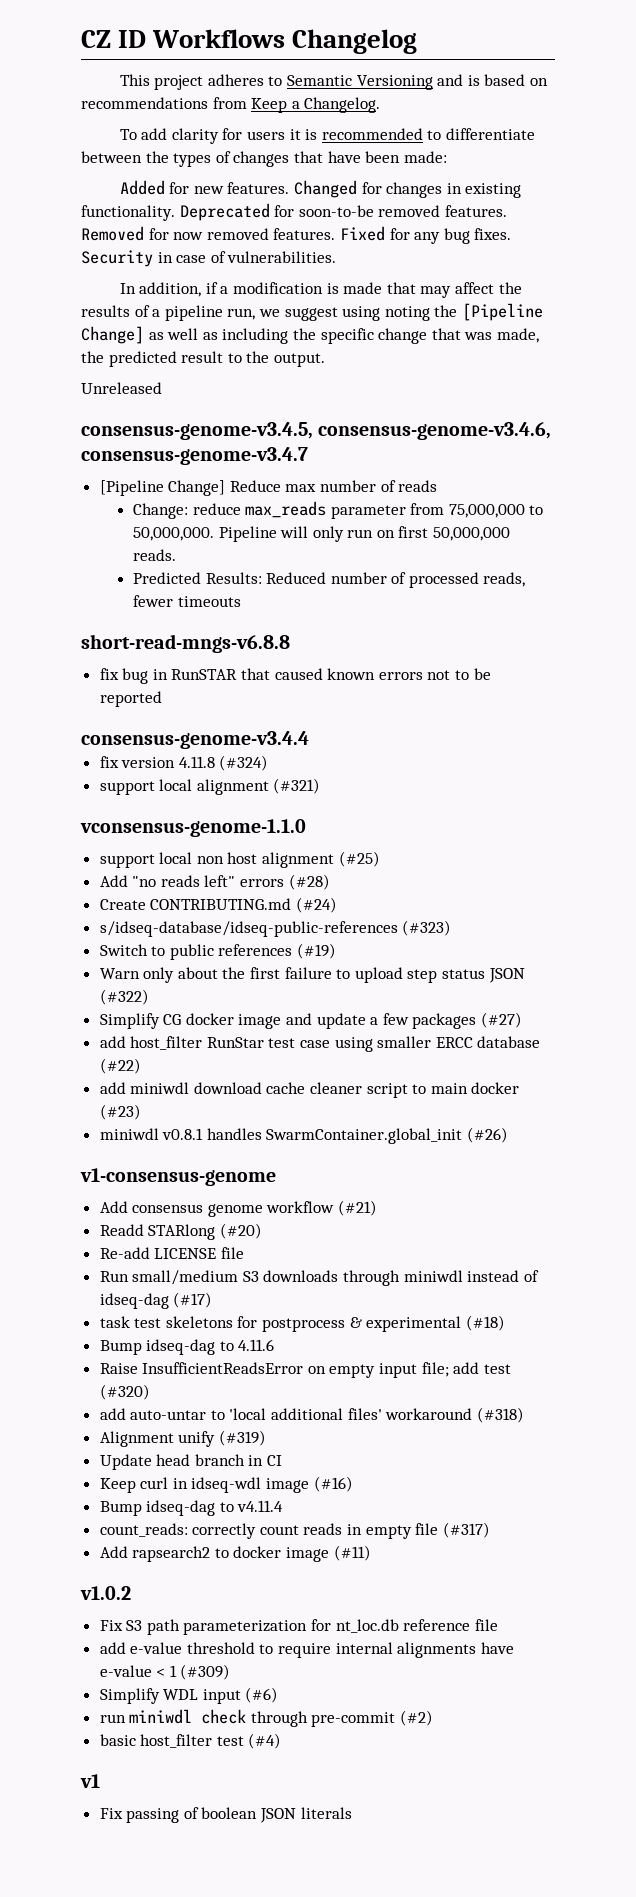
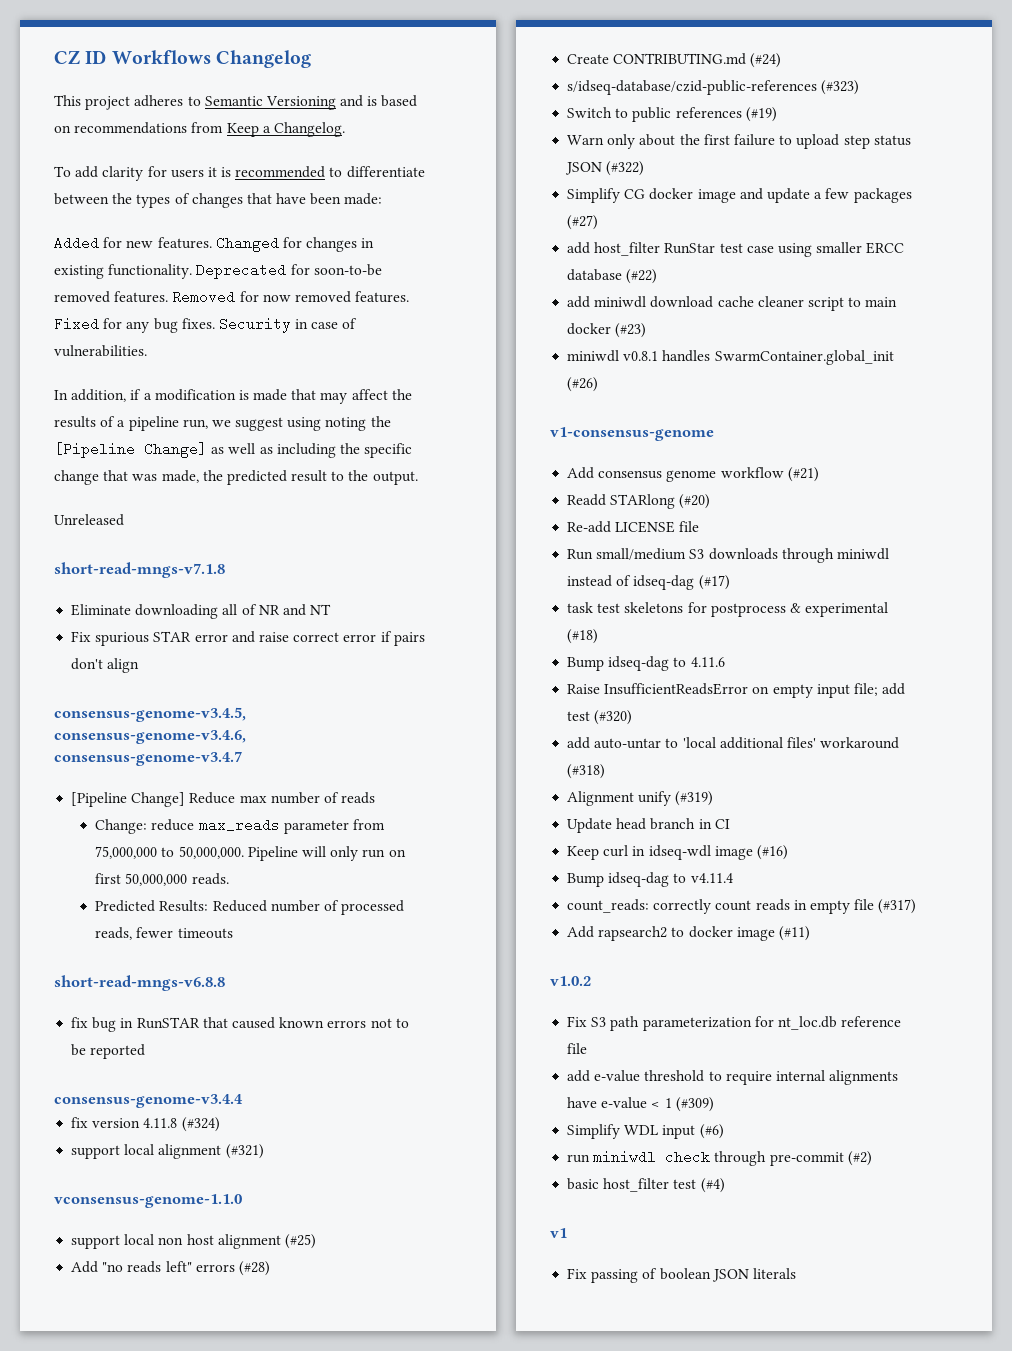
(162, 388) none -> [54,562,225,578] [71,604,332,619] [71,631,425,646] [71,658,140,673] // short-read-mngs-v7.1.8 // Eliminate downloading all of NR and NT // Fix spurious STAR error and raise correct error if pairs don't align
[99,921,398,937] s/idseq-database/idseq-public-references -> [567,80,818,95] s/idseq-database/czid-public-references

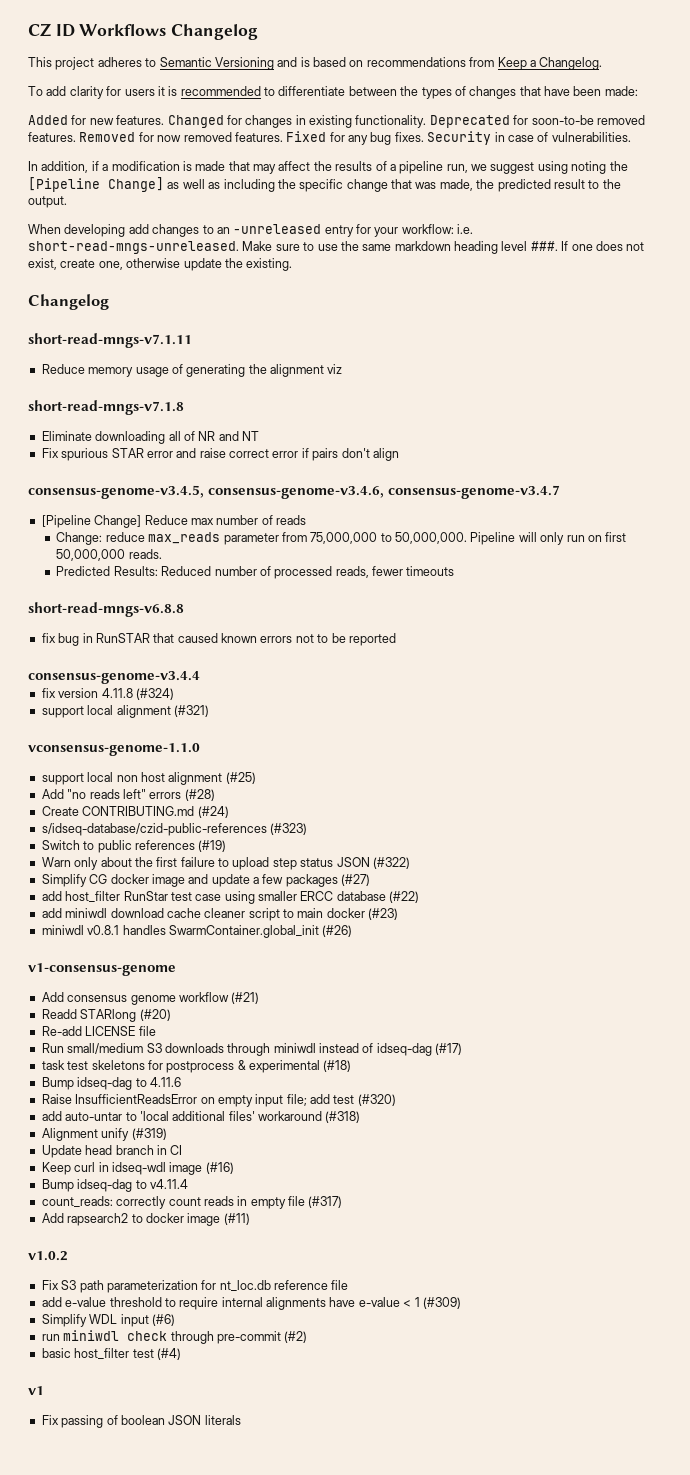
[54,514,124,526] Unreleased -> [28,224,474,237] [28,241,645,254] [28,258,293,271] [28,294,109,310] [28,333,192,348] [41,364,343,377] When developing add changes to an -unreleased entry for your workflow: i.e. short-read-mngs-unreleased. Make sure to use the same markdown heading level ###. If one does not exist, create one, otherwise update the existing. // Changelog // short-read-mngs-v7.1.11 // Reduce memory usage of generating the alignment viz

